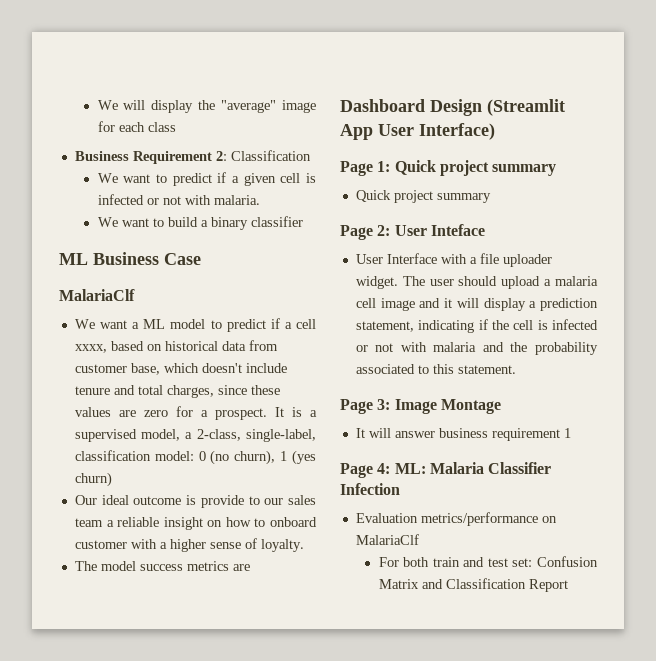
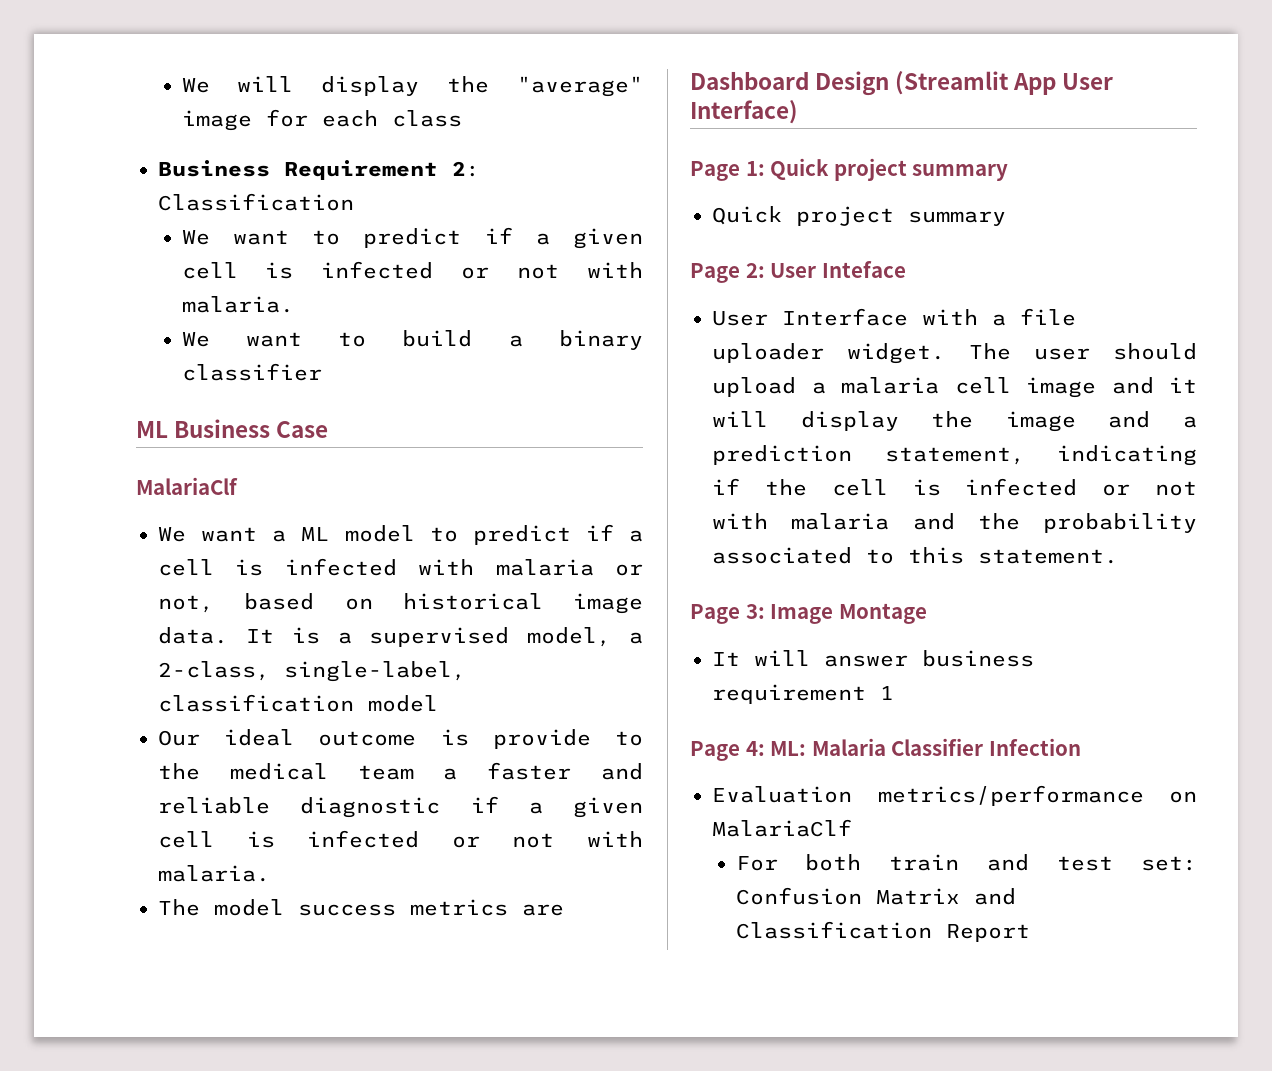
[74,340,278,353] [74,363,287,375] [74,385,280,398] [74,406,267,420] xxxx, based on historical data from customer base, which doesn't include tenure and total charges, since these values are zero for a prospect. -> [235,558,643,576] [158,593,643,614] [158,627,228,644] is infected with malaria or not, based on historical image data.
[154,450,316,465] [74,472,112,487] model: 0 (no churn), 1 (yes churn) -> [368,695,438,712] model
[264,495,316,505] [74,517,317,530] [74,538,304,552] our sales team a reliable insight on how to onboard customer with a higher sense of loyalty. -> [158,762,643,780] [158,796,643,818] [158,830,643,848] [158,865,270,882] the medical team a faster and reliable diagnostic if a given cell is infected or not with malaria.
(526, 304) none -> [931,411,1151,432] the image and

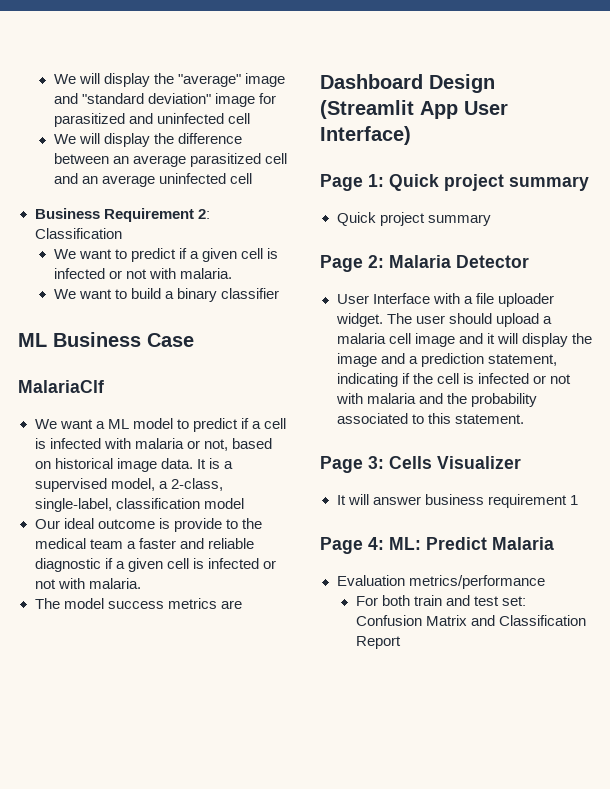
[265,109,462,127] for each class -> [53,93,277,107] [53,113,251,127] [53,133,243,147] [53,153,288,167] [53,173,253,187] and "standard deviation" image for parasitized and uninfected cell // We will display the difference between an average parasitized cell and an average uninfected cell
[770,261,906,278] User Inteface -> [389,255,529,268] Malaria Detector
[770,603,927,624] Image Montage -> [389,456,521,469] Cells Visualizer
[811,738,1081,756] Malaria Classifier Infection -> [426,537,554,550] Predict Malaria
[1169,791,1197,803] [712,819,852,837] on MalariaClf -> (545, 582) none

